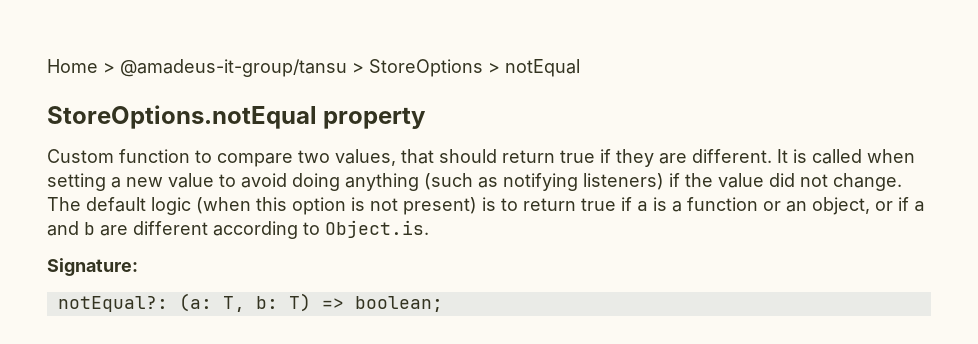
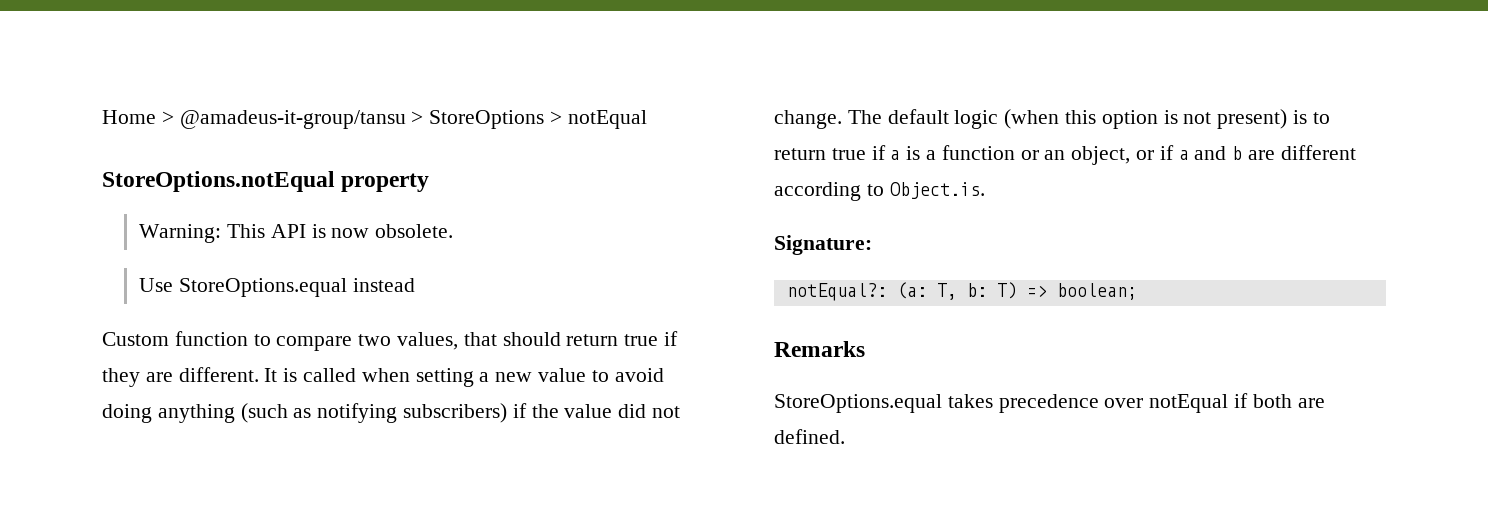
(427, 118) none -> [139,224,454,243] [139,278,415,297] // Warning: This API is now obsolete. // Use StoreOptions.equal instead
[583,173,664,190] listeners) -> [403,403,508,423] subscribers)
(443, 304) none -> [774,341,865,357] [774,393,1325,413] [774,429,845,444] // Remarks // StoreOptions.equal takes precedence over notEqual if both are defined.

